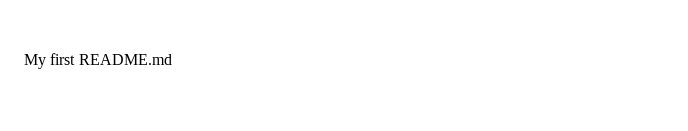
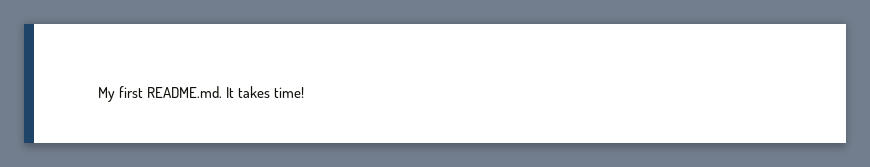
[78,54,172,65] README.md -> [147,86,305,98] README.md. It takes time!

